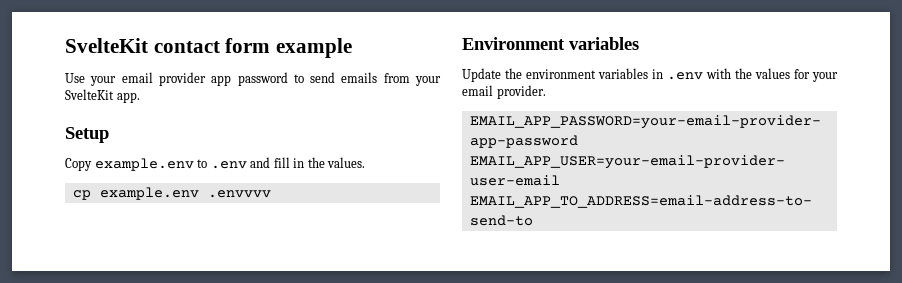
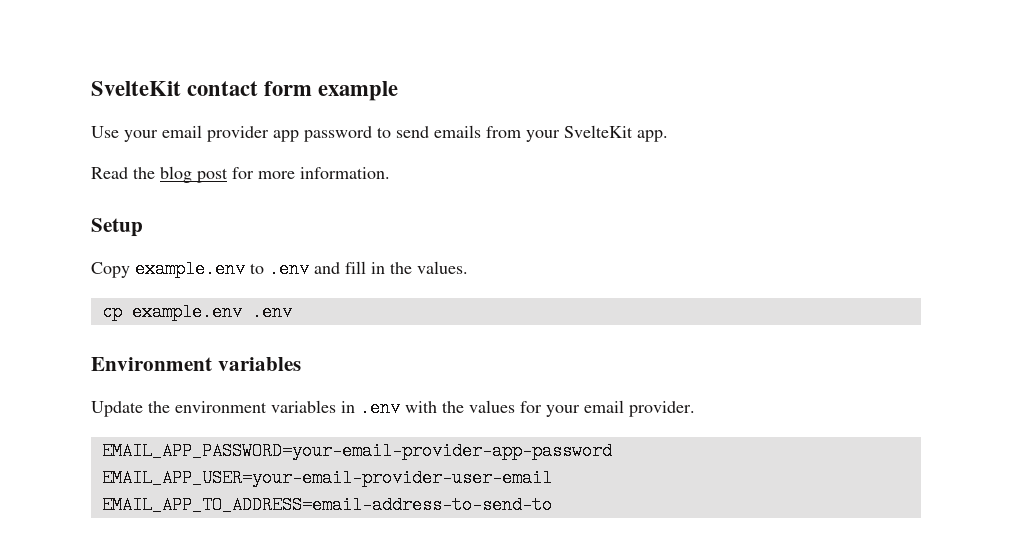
(140, 97) none -> [91,166,390,183] // Read the blog post for more information.
[207,190,271,198] .envvvv -> [251,303,292,321] .env

